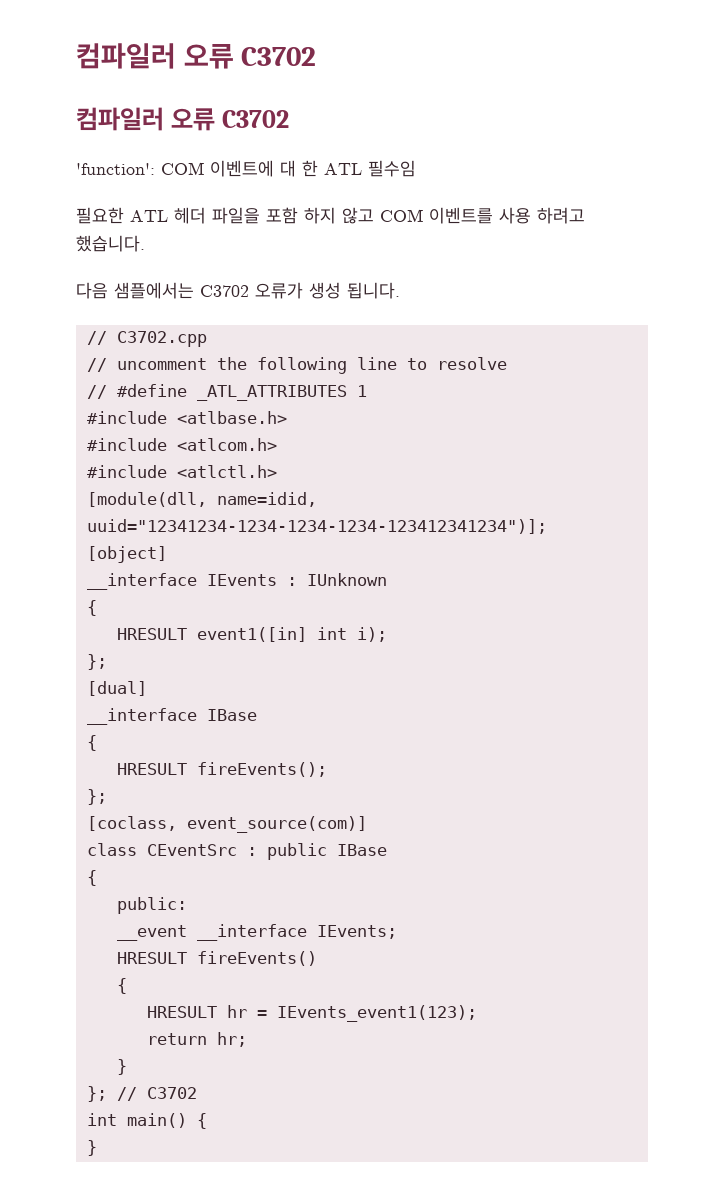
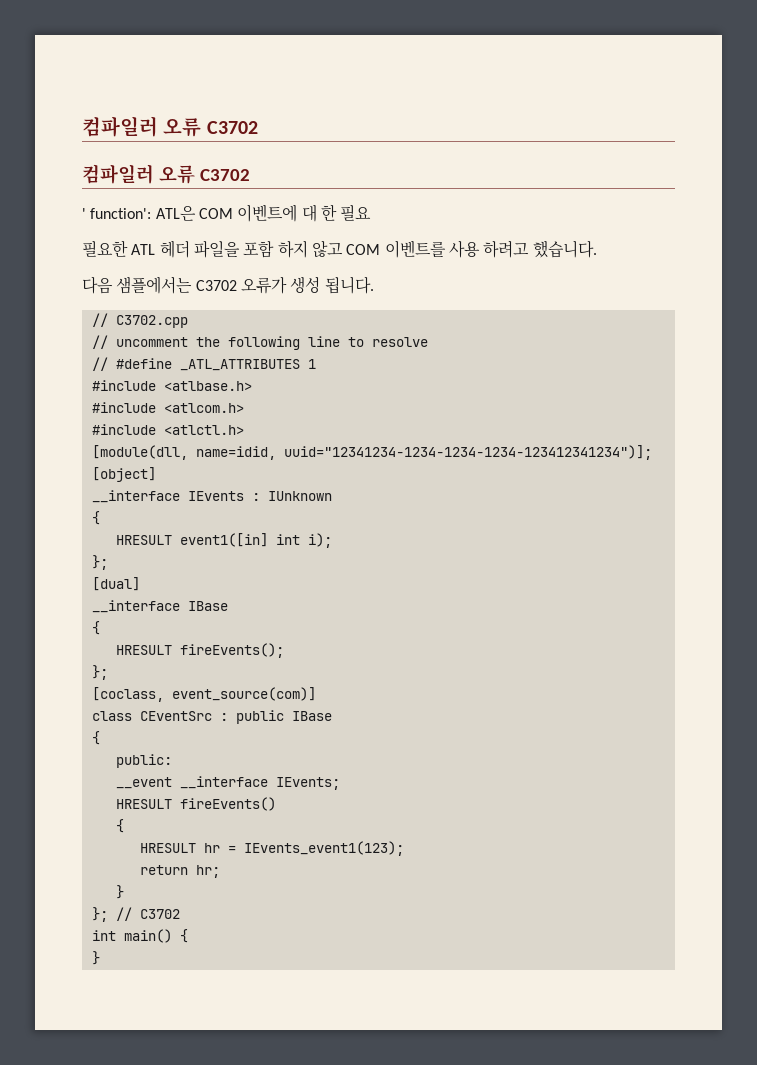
[76,163,155,175] 'function': -> [82,206,196,221] ' function': ATL은
[324,160,416,177] ATL 필수임 -> [340,205,372,221] 필요

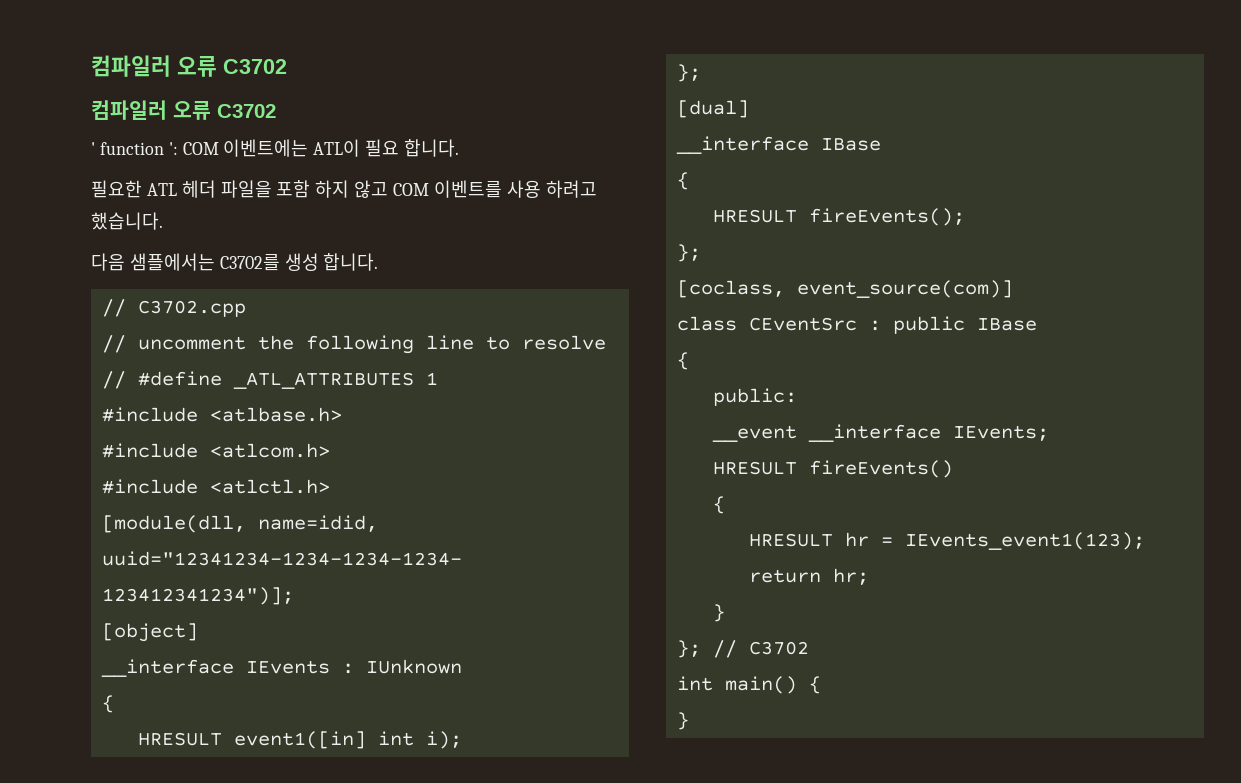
[90,204,337,222] function': ATL은 COM 이벤트에 대 한 -> [99,139,361,157] function ': COM 이벤트에는 ATL이
(372, 213) none -> [404,139,460,157] 합니다.
[195,276,374,294] C3702 오류가 생성 됩니다. -> [219,253,379,271] C3702를 생성 합니다.

